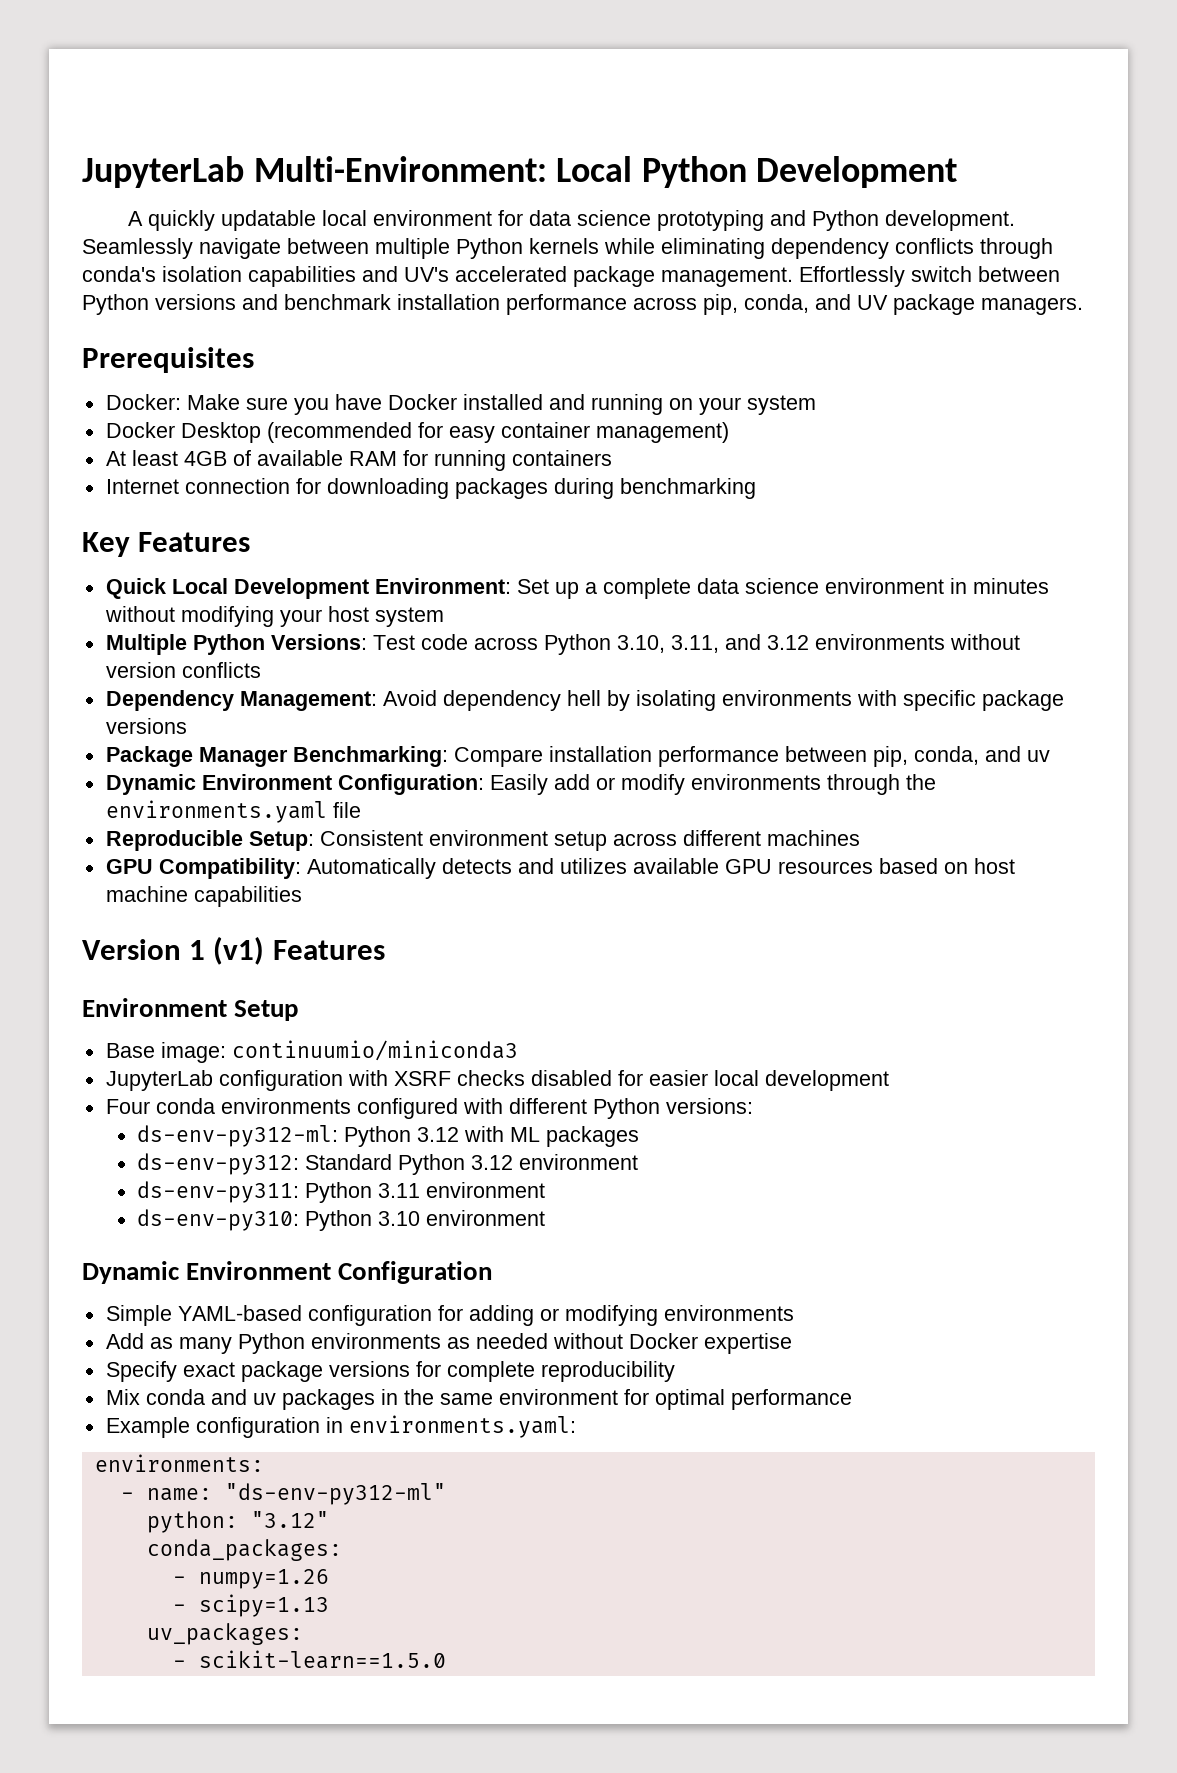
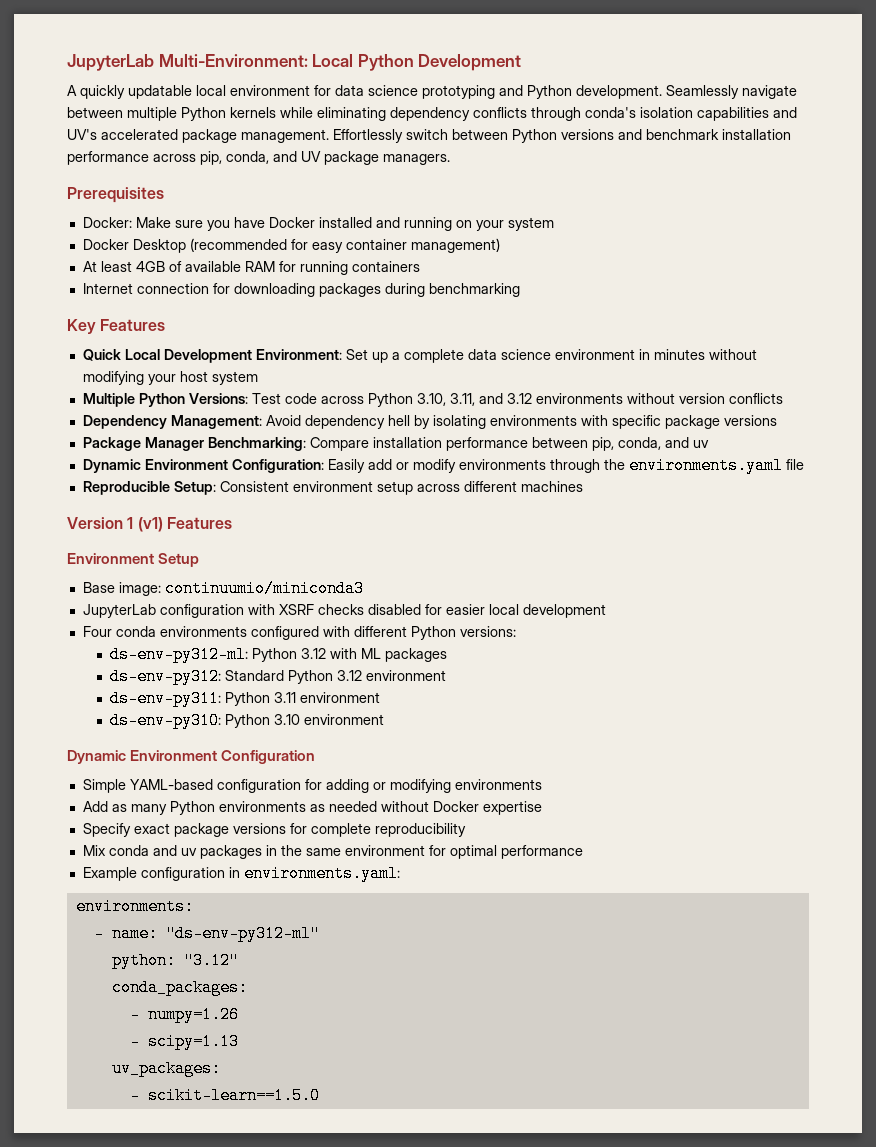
[105,858,1015,879] [105,886,302,907] // GPU Compatibility: Automatically detects and utilizes available GPU resources based on host machine capabilities -> (583, 486) none

